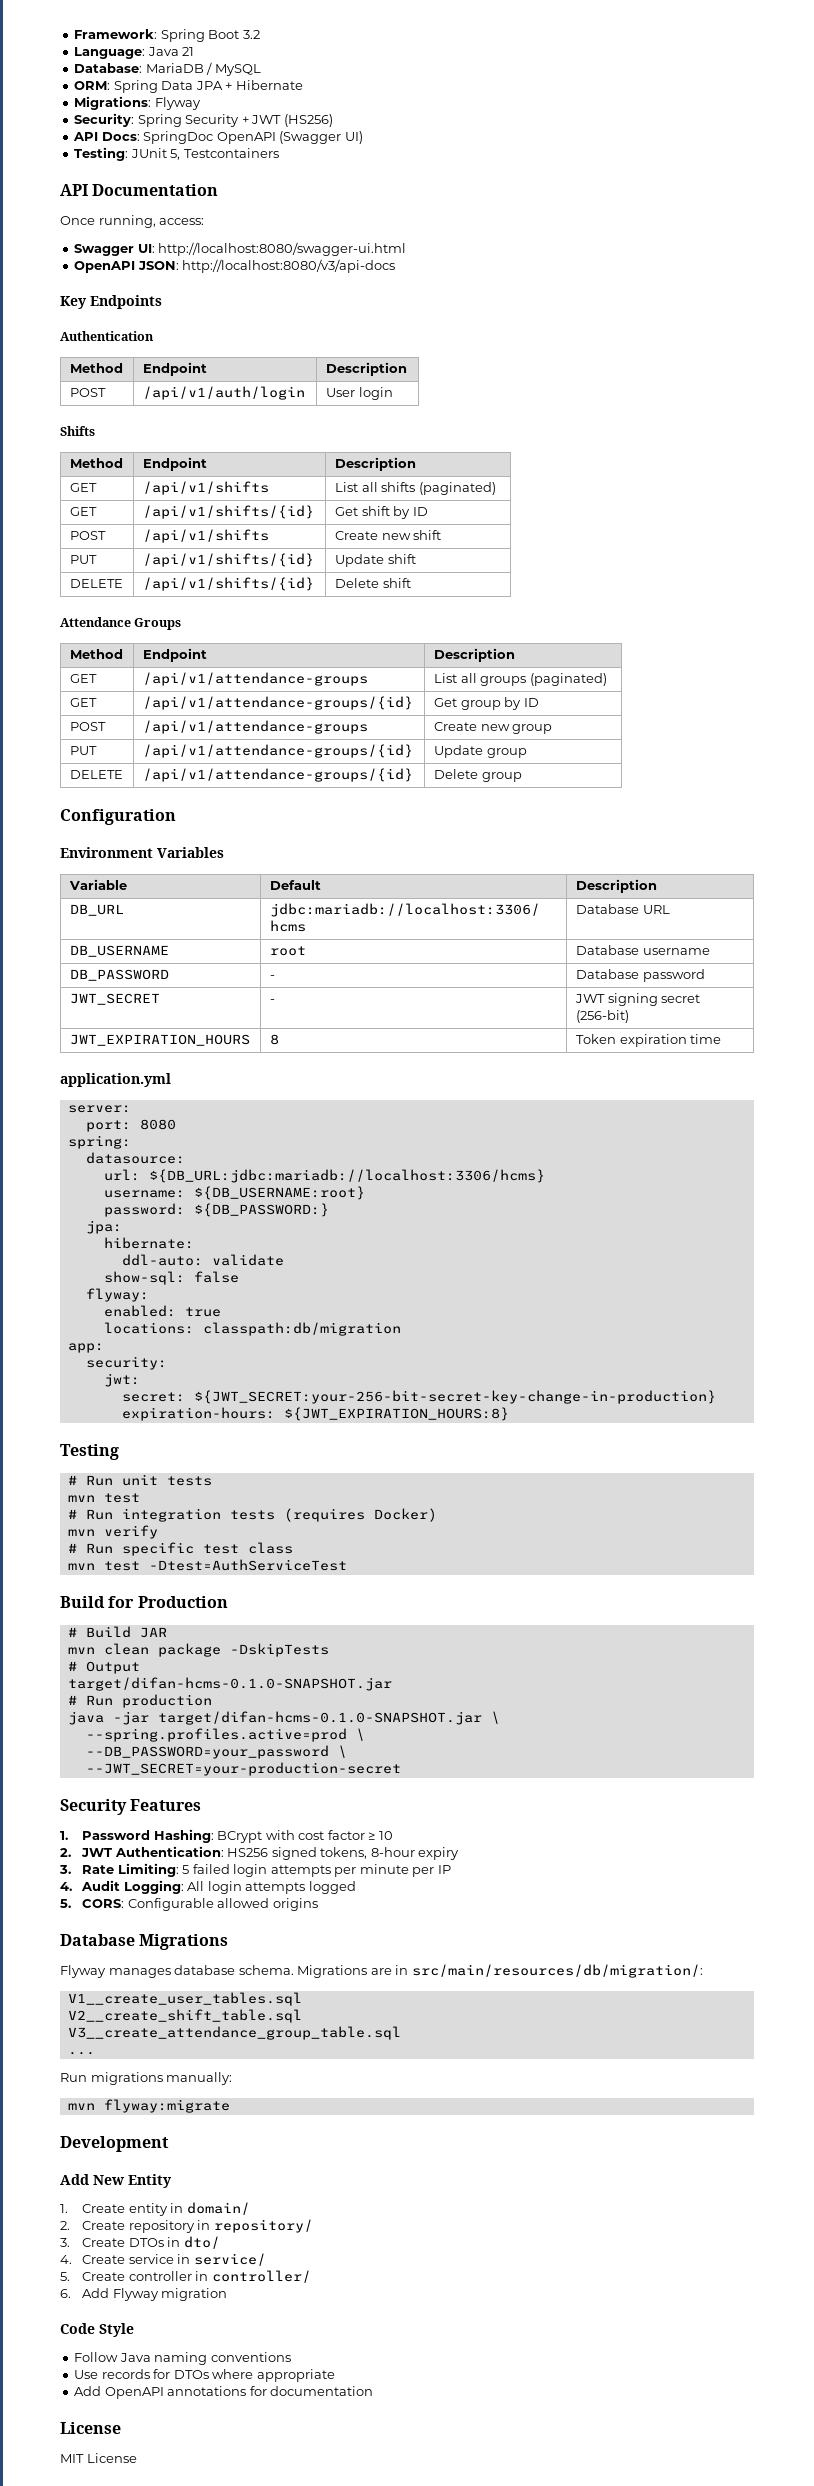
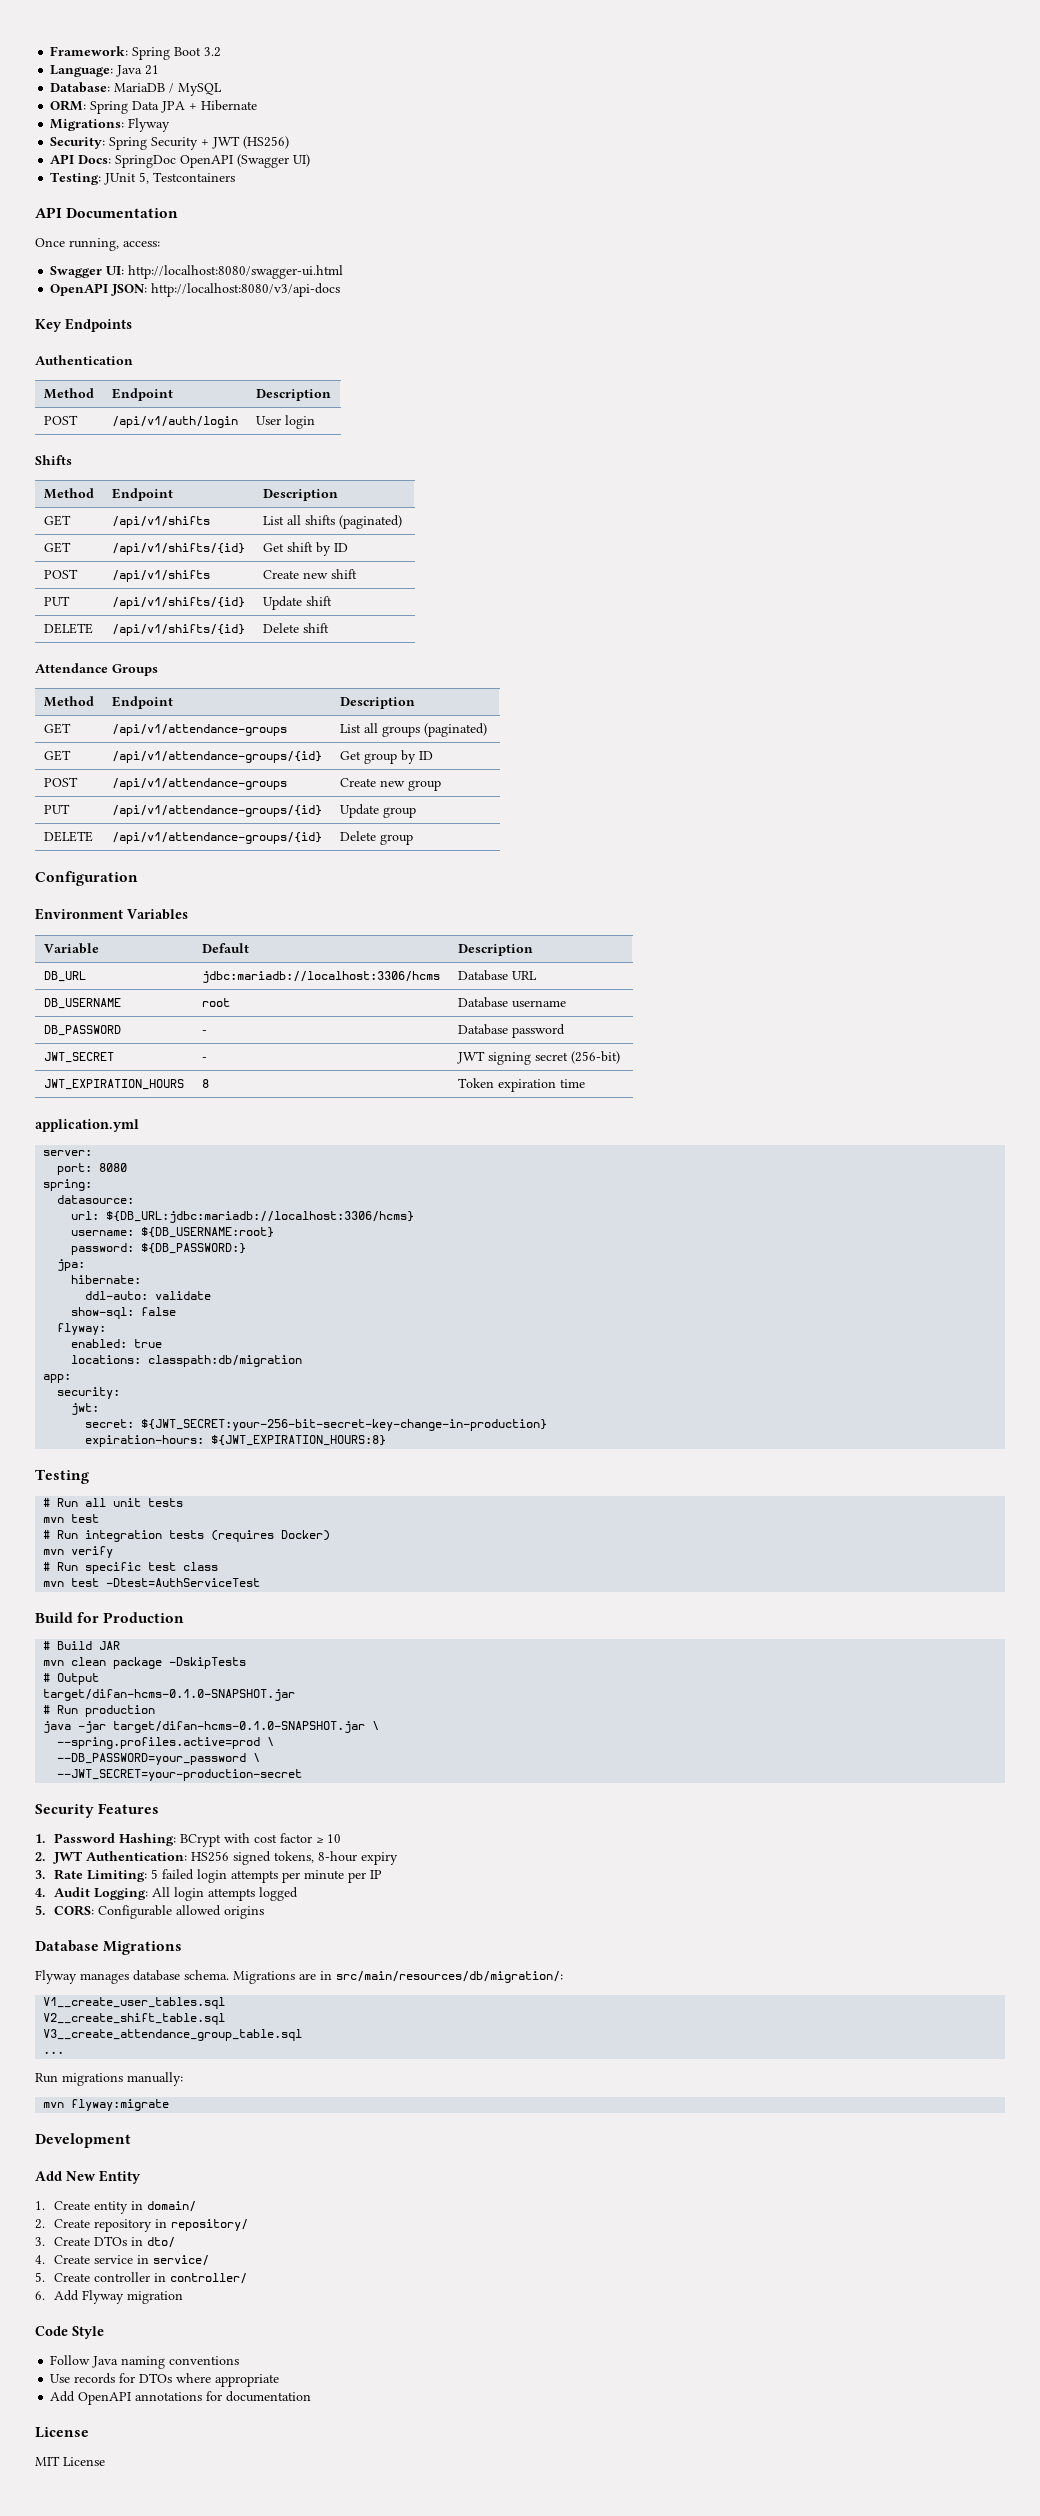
(113, 1480) none -> [85,1498,107,1507] all

